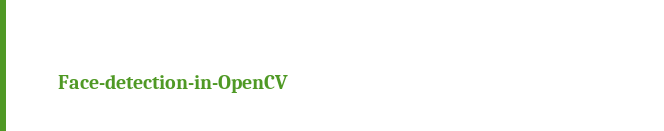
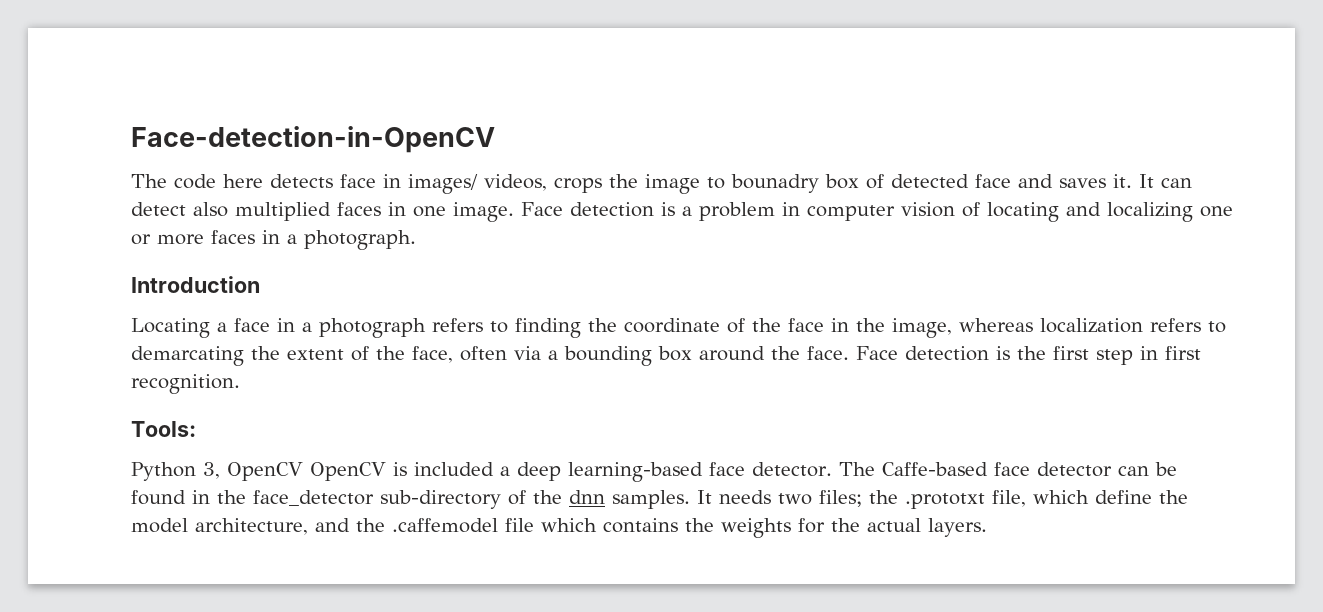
(288, 83) none -> [131,174,1192,194] [131,202,1233,222] [131,230,416,250] [131,276,260,293] [131,318,1226,338] [131,346,1201,366] [131,374,240,394] [131,421,196,437] [131,462,1177,482] [131,490,1188,509] [131,518,987,538] // The code here detects face in images/ videos, crops the image to bounadry box of detected face and saves it. It can detect also multiplied faces in one image. Face detection is a problem in computer vision of locating and localizing one or more faces in a photograph. // Introduction // Locating a face in a photograph refers to finding the coordinate of the face in the image, whereas localization refers to demarcating the extent of the face, often via a bounding box around the face. Face detection is the first step in first recognition. // Tools: // Python 3, OpenCV OpenCV is included a deep learning-based face detector. The Caffe-based face detector can be found in the face_detector sub-directory of the dnn samples. It needs two files; the .prototxt file, which define the model architecture, and the .caffemodel file which contains the weights for the actual layers.

